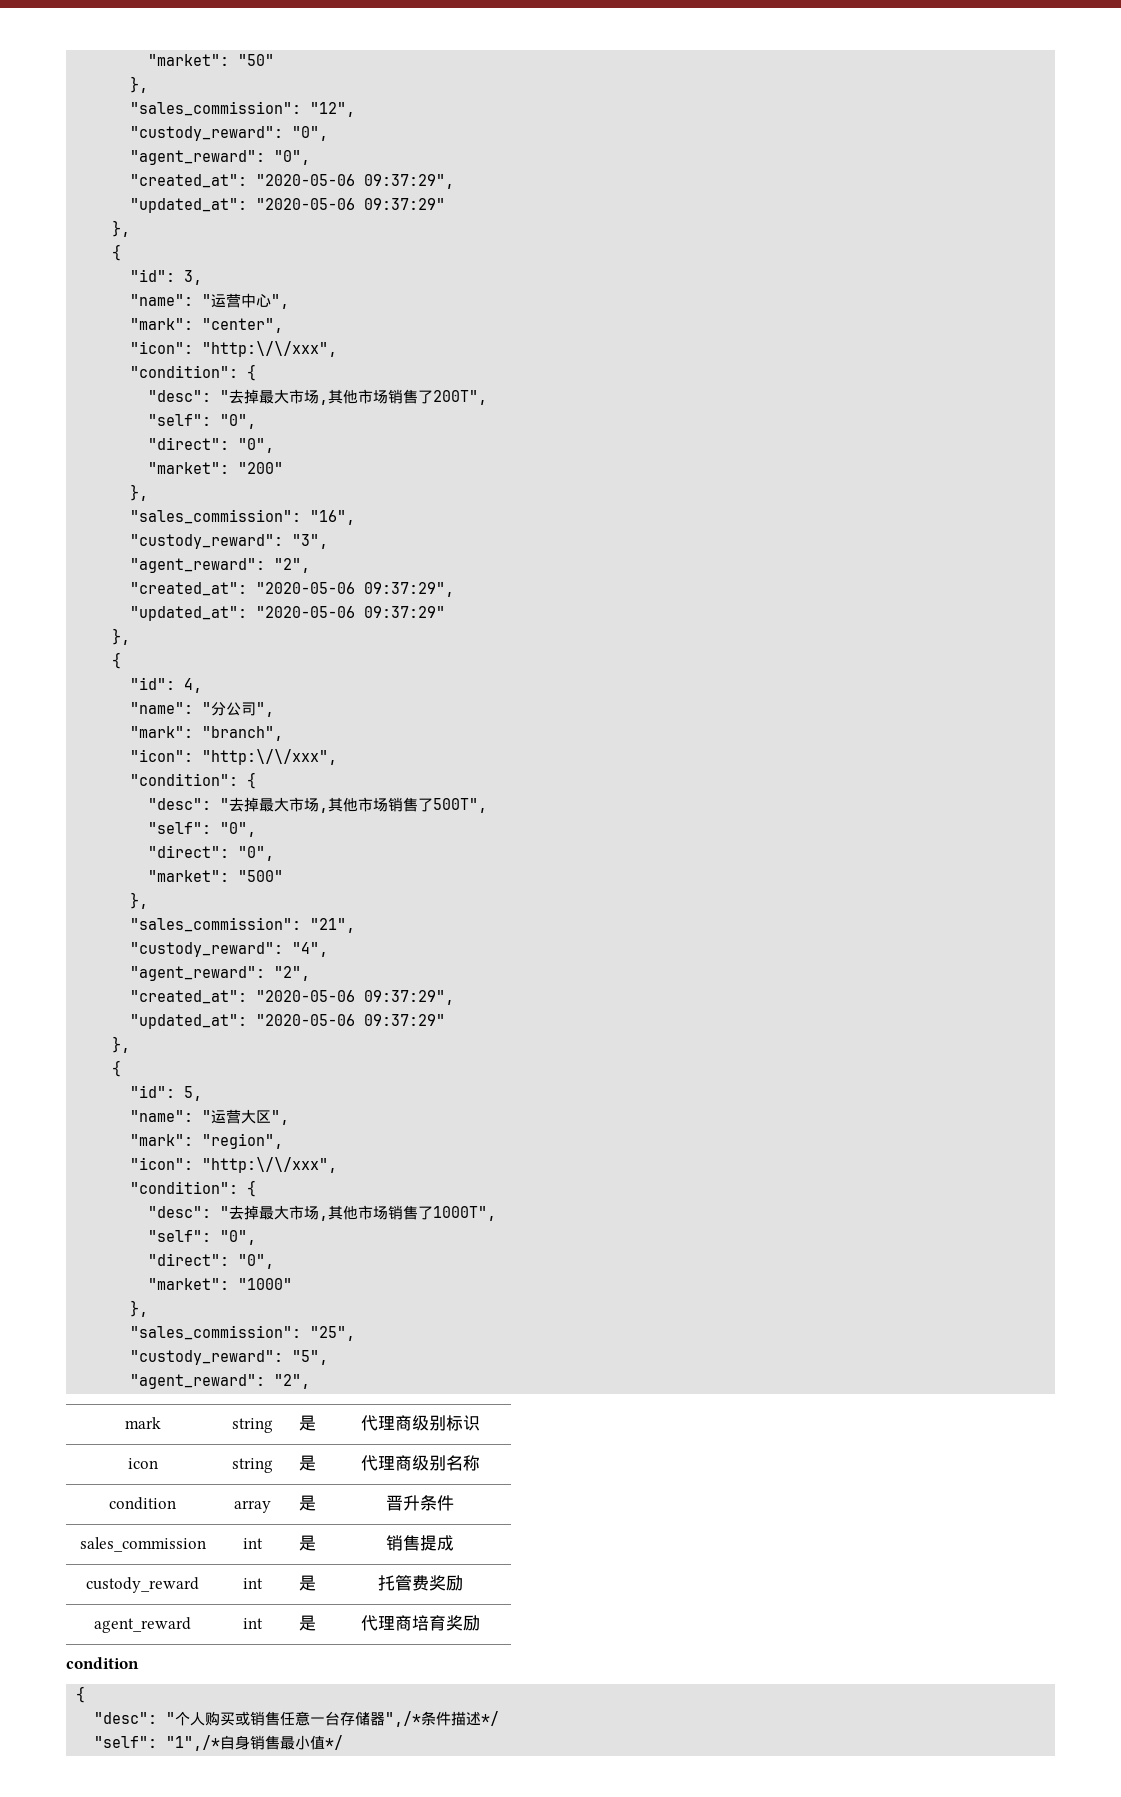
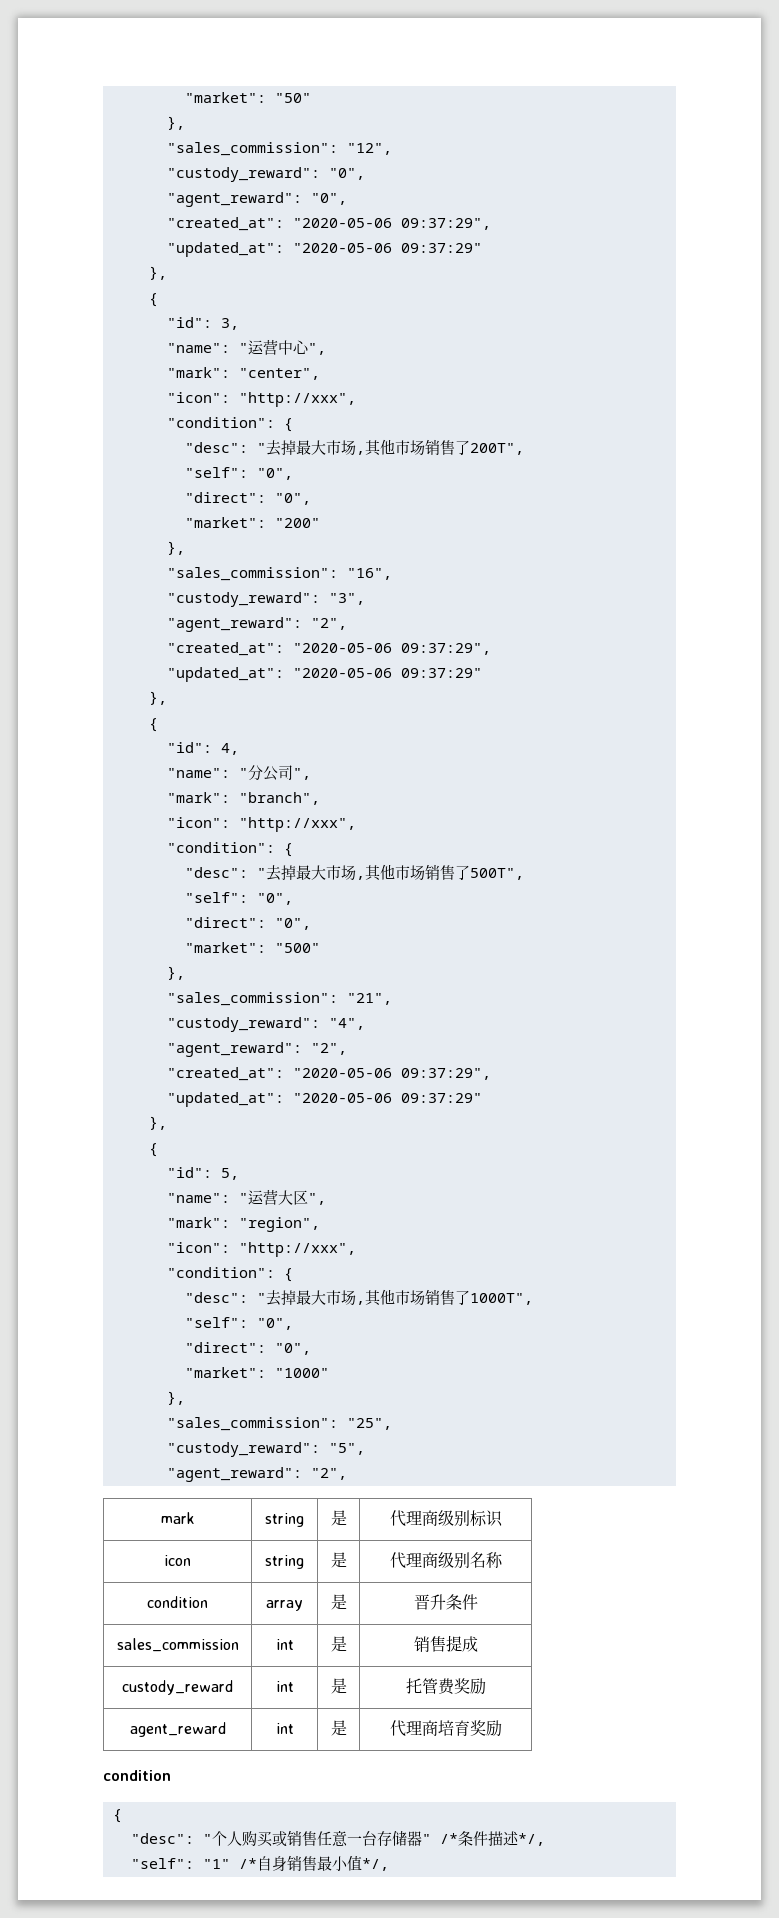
[202,341,338,357] "http:\/\/xxx", -> [238,392,356,407] "http://xxx",
[202,749,338,765] "http:\/\/xxx", -> [238,817,356,832] "http://xxx",
[202,1157,338,1173] "http:\/\/xxx", -> [238,1242,356,1257] "http://xxx",
[385,1711,422,1727] ",/* -> [421,1833,458,1844] " /*
[481,1711,500,1726] [94,1735,221,1751] */ // "self": "1",/* -> [517,1833,545,1846] [130,1858,257,1869] */, // "self": "1" /*
[325,1735,344,1750] */ -> [361,1858,389,1871] */,

